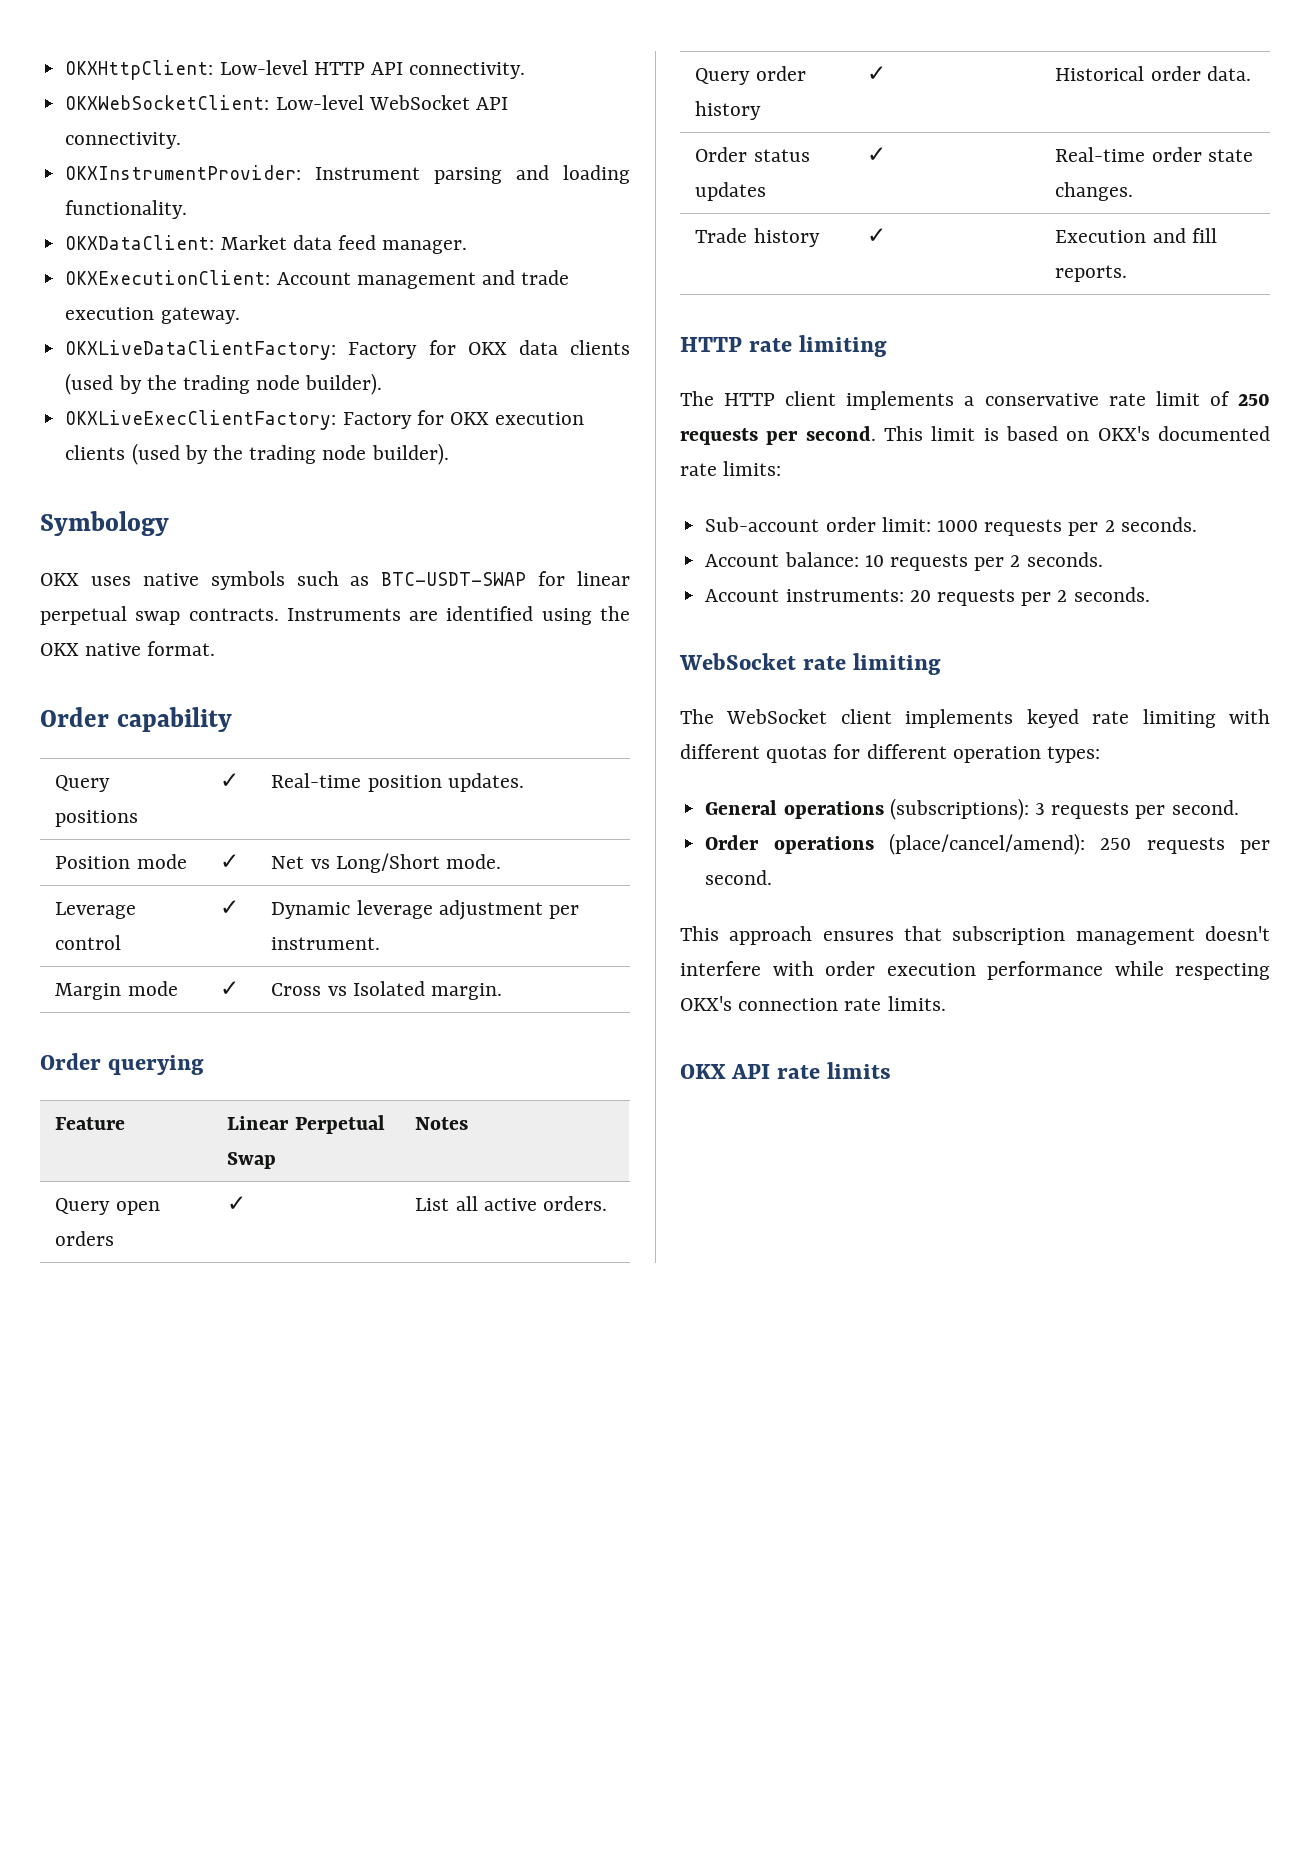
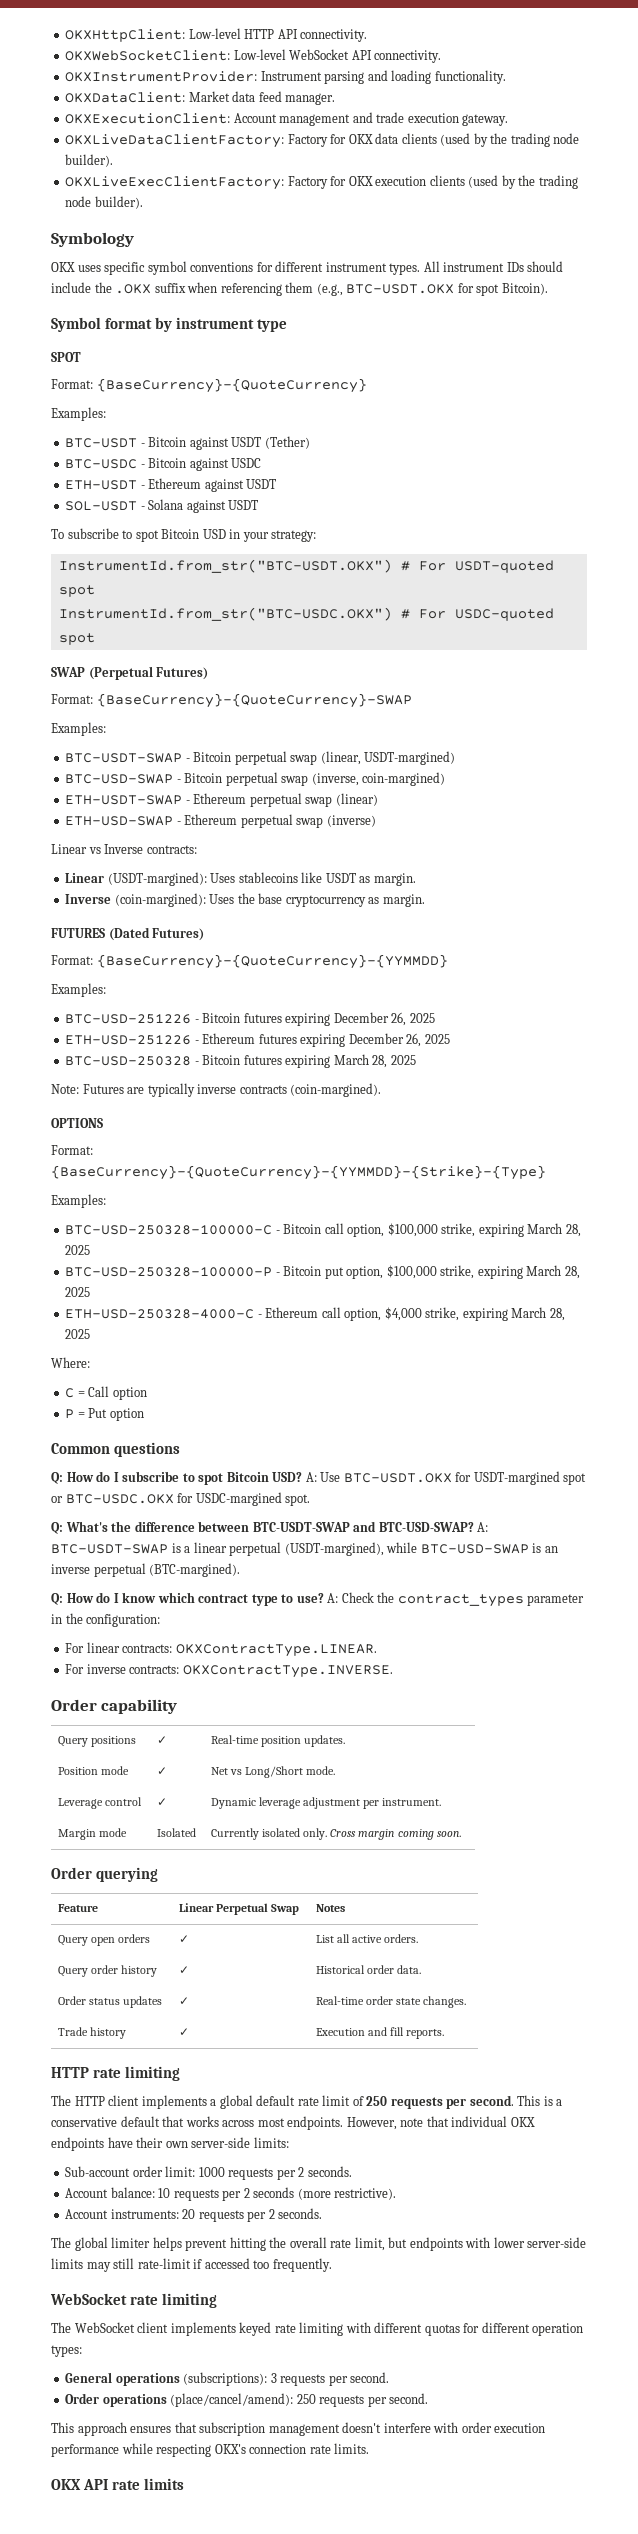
[142,571,630,590] [40,606,630,625] [40,641,216,656] native symbols such as BTC-USDT-SWAP for linear perpetual swap contracts. Instruments are identified using the OKX native format. -> [104,261,564,275] [51,282,548,296] [51,317,287,332] [51,352,81,362] [51,378,367,393] [51,407,106,421] [65,436,310,450] [65,458,262,471] [65,478,277,492] [65,499,259,513] [51,528,317,542] [58,559,554,573] [58,585,95,597] [58,607,554,621] [58,633,95,645] [51,666,209,680] [51,693,412,708] [51,722,106,736] [65,751,456,765] [65,772,446,786] [65,793,378,807] [65,814,376,828] [51,844,197,854] [65,872,416,886] [65,893,425,907] [51,927,205,941] [51,954,448,969] [51,983,106,997] [65,1012,435,1026] [65,1033,450,1047] [65,1054,416,1068] [51,1083,382,1097] [51,1118,103,1128] [51,1145,93,1155] [51,1165,546,1180] [51,1194,106,1208] [65,1223,581,1237] [65,1245,91,1255] [65,1265,580,1279] [65,1287,91,1297] [65,1307,565,1321] [65,1329,91,1339] [51,1357,90,1368] [65,1386,147,1400] [65,1408,144,1421] [51,1442,180,1457] [51,1471,587,1485] [51,1492,311,1506] [51,1521,489,1534] [51,1542,558,1556] [51,1563,241,1577] [51,1592,585,1607] [51,1613,161,1627] [65,1642,377,1657] [65,1664,393,1678] specific symbol conventions for different instrument types. All instrument IDs should include the .OKX suffix when referencing them (e.g., BTC-USDT.OKX for spot Bitcoin). // Symbol format by instrument type // SPOT // Format: {BaseCurrency}-{QuoteCurrency} // Examples: // BTC-USDT - Bitcoin against USDT (Tether) // BTC-USDC - Bitcoin against USDC // ETH-USDT - Ethereum against USDT // SOL-USDT - Solana against USDT // To subscribe to spot Bitcoin USD in your strategy: // InstrumentId.from_str("BTC-USDT.OKX") # For USDT-quoted spot // InstrumentId.from_str("BTC-USDC.OKX") # For USDC-quoted spot // SWAP (Perpetual Futures) // Format: {BaseCurrency}-{QuoteCurrency}-SWAP // Examples: // BTC-USDT-SWAP - Bitcoin perpetual swap (linear, USDT-margined) // BTC-USD-SWAP - Bitcoin perpetual swap (inverse, coin-margined) // ETH-USDT-SWAP - Ethereum perpetual swap (linear) // ETH-USD-SWAP - Ethereum perpetual swap (inverse) // Linear vs Inverse contracts: // Linear (USDT-margined): Uses stablecoins like USDT as margin. // Inverse (coin-margined): Uses the base cryptocurrency as margin. // FUTURES (Dated Futures) // Format: {BaseCurrency}-{QuoteCurrency}-{YYMMDD} // Examples: // BTC-USD-251226 - Bitcoin futures expiring December 26, 2025 // ETH-USD-251226 - Ethereum futures expiring December 26, 2025 // BTC-USD-250328 - Bitcoin futures expiring March 28, 2025 // Note: Futures are typically inverse contracts (coin-margined). // OPTIONS // Format: {BaseCurrency}-{QuoteCurrency}-{YYMMDD}-{Strike}-{Type} // Examples: // BTC-USD-250328-100000-C - Bitcoin call option, $100,000 strike, expiring March 28, 2025 // BTC-USD-250328-100000-P - Bitcoin put option, $100,000 strike, expiring March 28, 2025 // ETH-USD-250328-4000-C - Ethereum call option, $4,000 strike, expiring March 28, 2025 // Where: // C = Call option // P = Put option // Common questions // Q: How do I subscribe to spot Bitcoin USD? A: Use BTC-USDT.OKX for USDT-margined spot or BTC-USDC.OKX for USDC-margined spot. // Q: What's the difference between BTC-USDT-SWAP and BTC-USD-SWAP? A: BTC-USDT-SWAP is a linear perpetual (USDT-margined), while BTC-USD-SWAP is an inverse perpetual (BTC-margined). // Q: How do I know which contract type to use? A: Check the contract_types parameter in the configuration: // For linear contracts: OKXContractType.LINEAR. // For inverse contracts: OKXContractType.INVERSE.
[220,981,240,996] [271,981,502,1000] ✓ | Cross vs Isolated margin. -> [156,1828,196,1837] [210,1828,461,1840] Isolated | Currently isolated only. Cross margin coming soon.
[984,393,1099,406] conservative -> [219,2095,296,2109] global default
[931,426,1270,441] [680,463,717,476] limit is based on OKX's documented rate -> [543,2096,563,2106] [51,2116,535,2130] [51,2137,251,2151] is a conservative default that works across most endpoints. However, note that individual OKX endpoints have their own server-side
[1026,552,1103,567] seconds. -> [253,2187,397,2200] seconds (more restrictive).
(1150, 594) none -> [51,2237,587,2251] [51,2258,332,2272] // The global limiter helps prevent hitting the overall rate limit, but endpoints with lower server-side limits may still rate-limit if accessed too frequently.

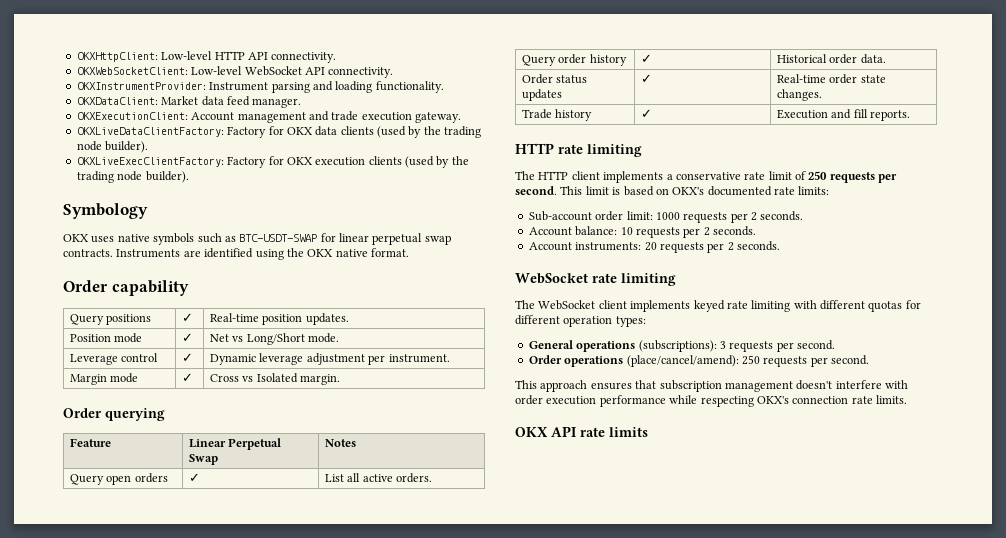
[104,261,564,275] [51,282,548,296] [51,317,287,332] [51,352,81,362] [51,378,367,393] [51,407,106,421] [65,436,310,450] [65,458,262,471] [65,478,277,492] [65,499,259,513] [51,528,317,542] [58,559,554,573] [58,585,95,597] [58,607,554,621] [58,633,95,645] [51,666,209,680] [51,693,412,708] [51,722,106,736] [65,751,456,765] [65,772,446,786] [65,793,378,807] [65,814,376,828] [51,844,197,854] [65,872,416,886] [65,893,425,907] [51,927,205,941] [51,954,448,969] [51,983,106,997] [65,1012,435,1026] [65,1033,450,1047] [65,1054,416,1068] [51,1083,382,1097] [51,1118,103,1128] [51,1145,93,1155] [51,1165,546,1180] [51,1194,106,1208] [65,1223,581,1237] [65,1245,91,1255] [65,1265,580,1279] [65,1287,91,1297] [65,1307,565,1321] [65,1329,91,1339] [51,1357,90,1368] [65,1386,147,1400] [65,1408,144,1421] [51,1442,180,1457] [51,1471,587,1485] [51,1492,311,1506] [51,1521,489,1534] [51,1542,558,1556] [51,1563,241,1577] [51,1592,585,1607] [51,1613,161,1627] [65,1642,377,1657] [65,1664,393,1678] specific symbol conventions for different instrument types. All instrument IDs should include the .OKX suffix when referencing them (e.g., BTC-USDT.OKX for spot Bitcoin). // Symbol format by instrument type // SPOT // Format: {BaseCurrency}-{QuoteCurrency} // Examples: // BTC-USDT - Bitcoin against USDT (Tether) // BTC-USDC - Bitcoin against USDC // ETH-USDT - Ethereum against USDT // SOL-USDT - Solana against USDT // To subscribe to spot Bitcoin USD in your strategy: // InstrumentId.from_str("BTC-USDT.OKX") # For USDT-quoted spot // InstrumentId.from_str("BTC-USDC.OKX") # For USDC-quoted spot // SWAP (Perpetual Futures) // Format: {BaseCurrency}-{QuoteCurrency}-SWAP // Examples: // BTC-USDT-SWAP - Bitcoin perpetual swap (linear, USDT-margined) // BTC-USD-SWAP - Bitcoin perpetual swap (inverse, coin-margined) // ETH-USDT-SWAP - Ethereum perpetual swap (linear) // ETH-USD-SWAP - Ethereum perpetual swap (inverse) // Linear vs Inverse contracts: // Linear (USDT-margined): Uses stablecoins like USDT as margin. // Inverse (coin-margined): Uses the base cryptocurrency as margin. // FUTURES (Dated Futures) // Format: {BaseCurrency}-{QuoteCurrency}-{YYMMDD} // Examples: // BTC-USD-251226 - Bitcoin futures expiring December 26, 2025 // ETH-USD-251226 - Ethereum futures expiring December 26, 2025 // BTC-USD-250328 - Bitcoin futures expiring March 28, 2025 // Note: Futures are typically inverse contracts (coin-margined). // OPTIONS // Format: {BaseCurrency}-{QuoteCurrency}-{YYMMDD}-{Strike}-{Type} // Examples: // BTC-USD-250328-100000-C - Bitcoin call option, $100,000 strike, expiring March 28, 2025 // BTC-USD-250328-100000-P - Bitcoin put option, $100,000 strike, expiring March 28, 2025 // ETH-USD-250328-4000-C - Ethereum call option, $4,000 strike, expiring March 28, 2025 // Where: // C = Call option // P = Put option // Common questions // Q: How do I subscribe to spot Bitcoin USD? A: Use BTC-USDT.OKX for USDT-margined spot or BTC-USDC.OKX for USDC-margined spot. // Q: What's the difference between BTC-USDT-SWAP and BTC-USD-SWAP? A: BTC-USDT-SWAP is a linear perpetual (USDT-margined), while BTC-USD-SWAP is an inverse perpetual (BTC-margined). // Q: How do I know which contract type to use? A: Check the contract_types parameter in the configuration: // For linear contracts: OKXContractType.LINEAR. // For inverse contracts: OKXContractType.INVERSE. -> [117,233,451,245] [63,248,409,260] native symbols such as BTC-USDT-SWAP for linear perpetual swap contracts. Instruments are identified using the OKX native format.
[156,1828,196,1837] [210,1828,461,1840] Isolated | Currently isolated only. Cross margin coming soon. -> [182,373,194,382] [210,373,341,385] ✓ | Cross vs Isolated margin.
[219,2095,296,2109] global default -> [675,172,741,180] conservative
[543,2096,563,2106] [51,2116,535,2130] [51,2137,251,2151] is a conservative default that works across most endpoints. However, note that individual OKX endpoints have their own server-side -> [585,186,795,196] limit is based on OKX's documented rate
[253,2187,397,2200] seconds (more restrictive). -> [713,226,756,236] seconds.
[51,2237,587,2251] [51,2258,332,2272] // The global limiter helps prevent hitting the overall rate limit, but endpoints with lower server-side limits may still rate-limit if accessed too frequently. -> (780, 246) none

